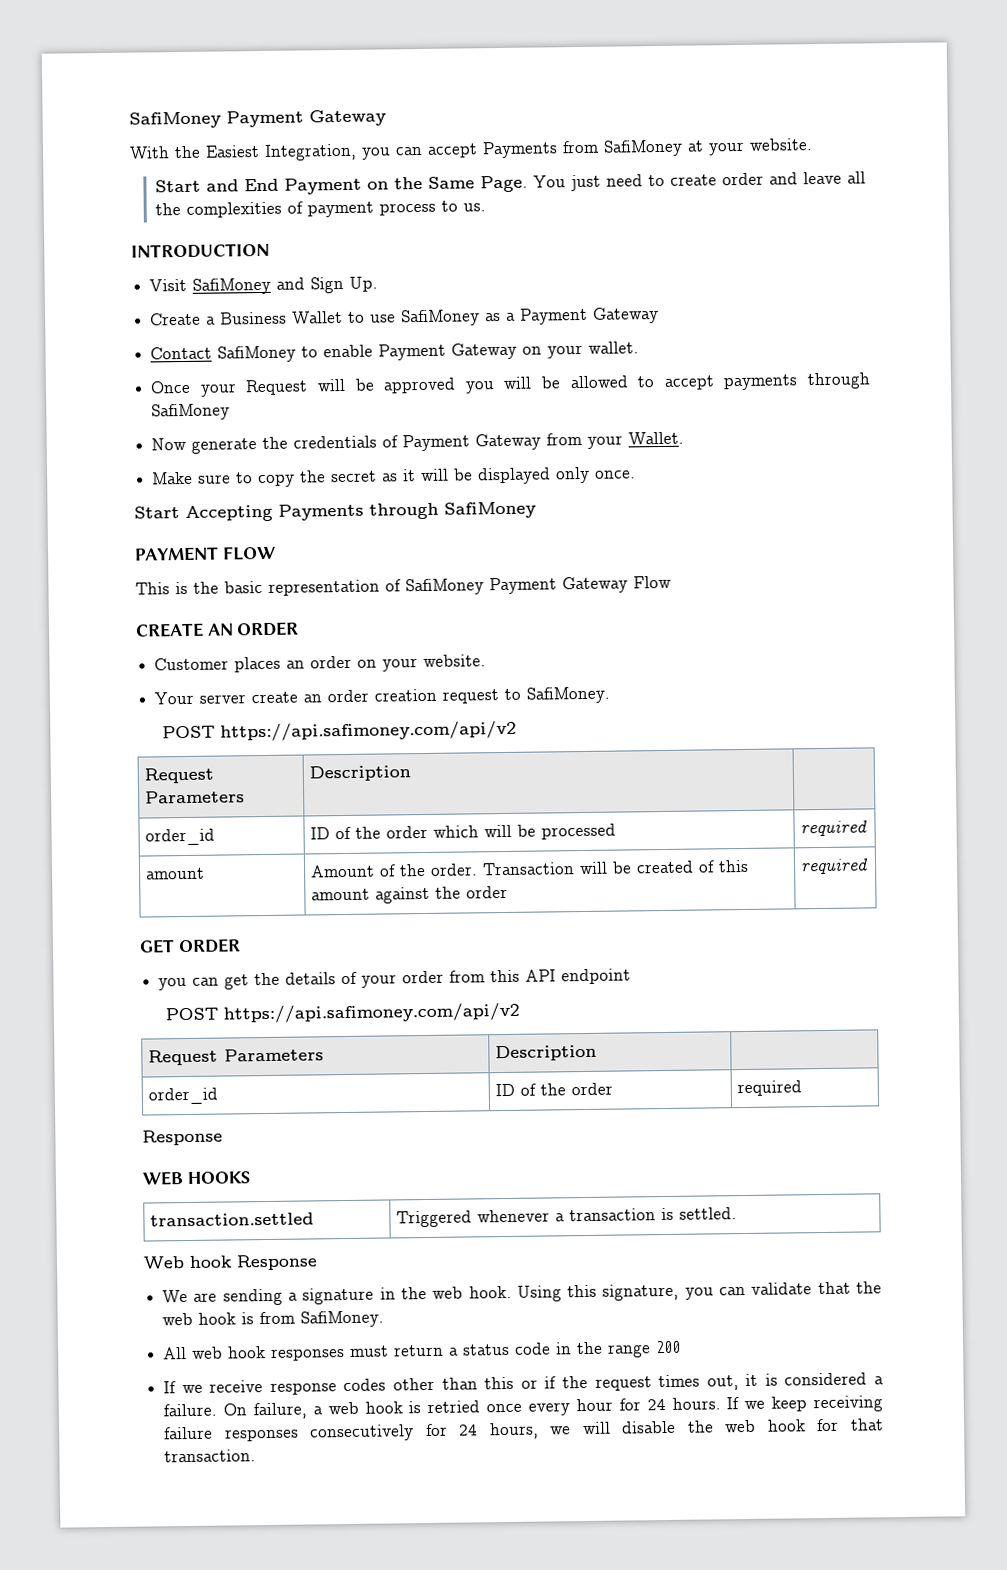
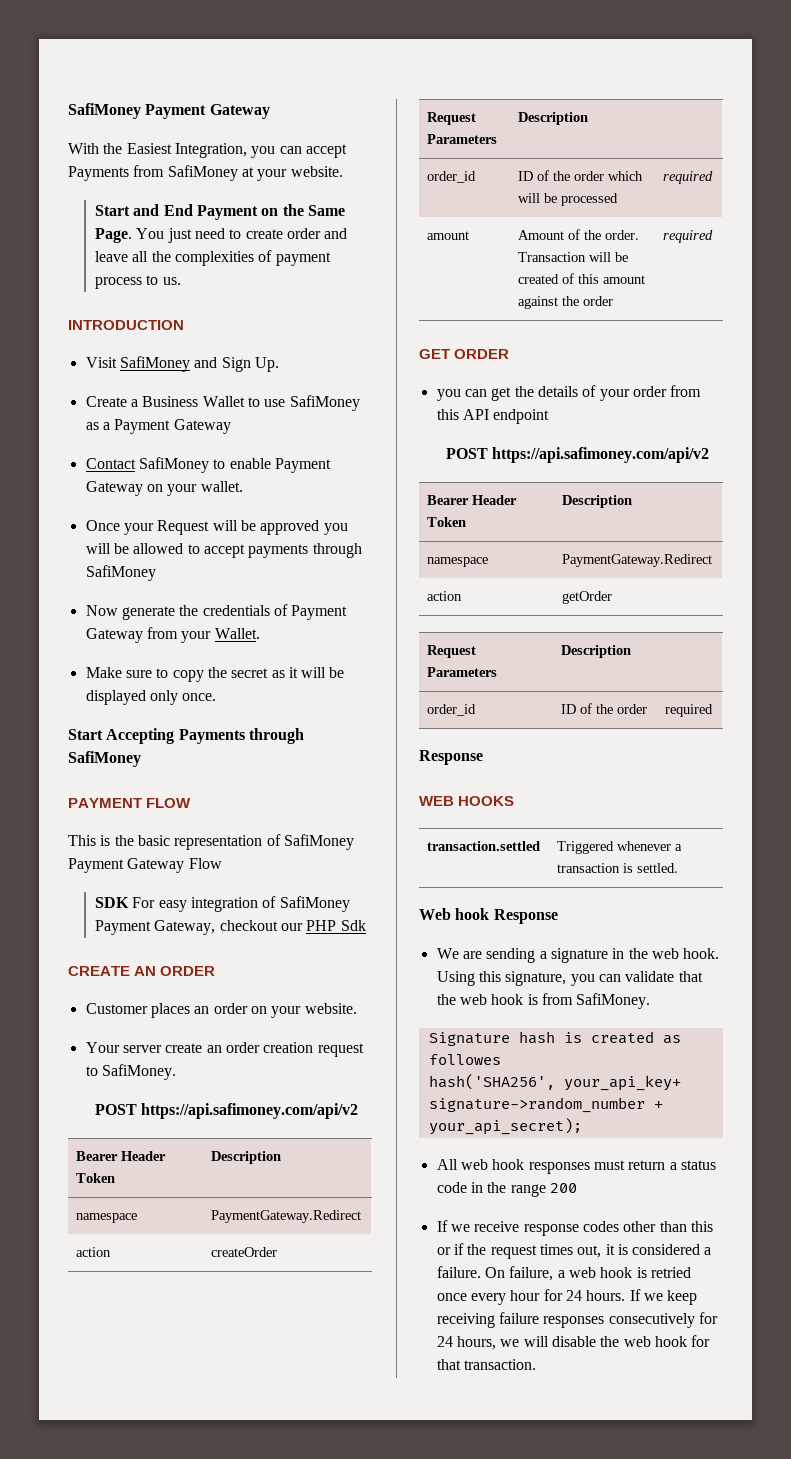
(672, 582) none -> [94,896,350,912] [94,920,366,935] // SDK For easy integration of SafiMoney Payment Gateway, checkout our PHP Sdk
(517, 731) none -> [76,1151,167,1161] [76,1173,116,1183] [211,1151,282,1164] [76,1213,138,1223] [211,1210,362,1223] [76,1247,112,1257] [211,1247,278,1257] // Bearer Header Token | Description // namespace | PaymentGateway.Redirect // action | createOrder
(520, 1013) none -> [427,495,518,505] [427,517,467,527] [562,495,633,508] [427,557,489,567] [562,554,713,567] [427,591,463,601] [562,591,613,604] // Bearer Header Token | Description // namespace | PaymentGateway.Redirect // action | getOrder
(385, 1319) none -> [428,1031,681,1046] [428,1054,501,1065] [428,1074,681,1091] [428,1097,663,1113] [428,1118,582,1135] // Signature hash is created as followes // hash('SHA256', your_api_key+ signature->random_number + your_api_secret);

